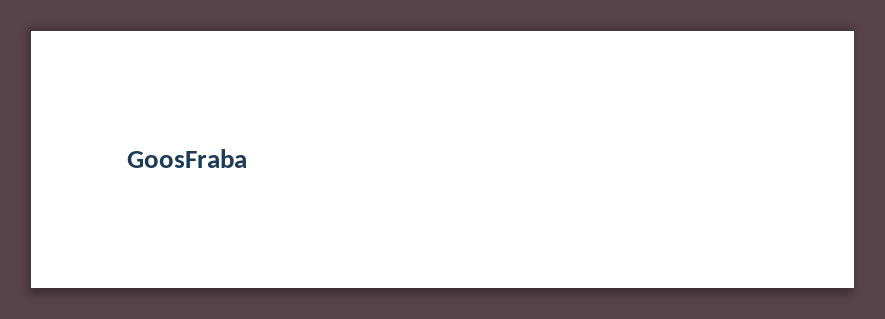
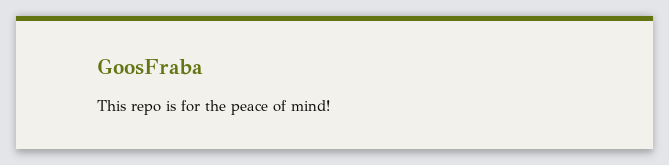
(247, 158) none -> [97,100,330,115] // This repo is for the peace of mind!

